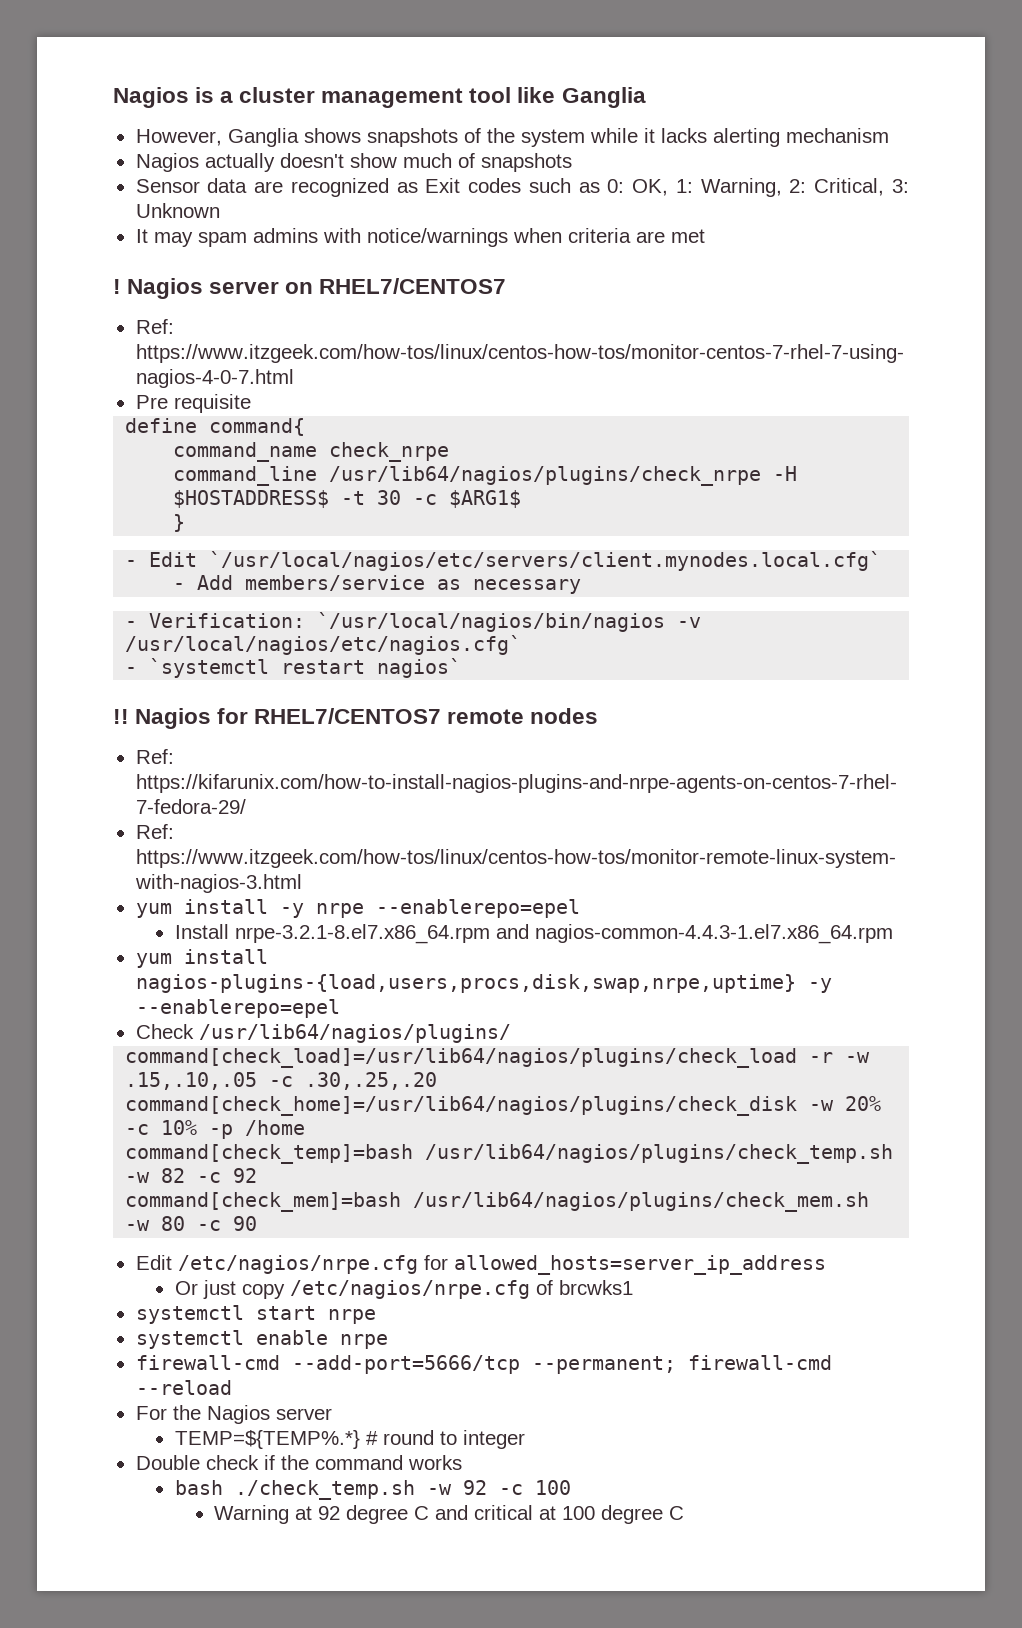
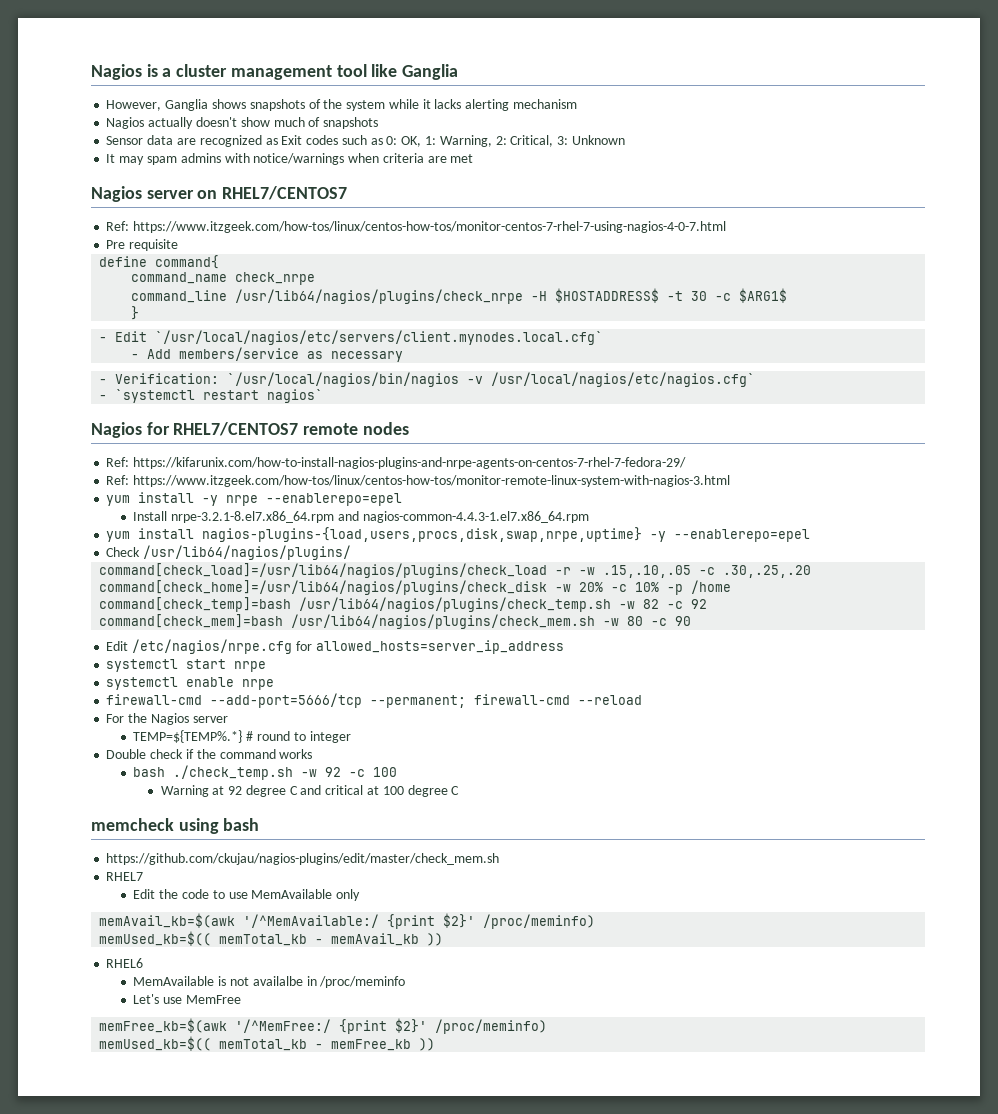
[113,279,121,294] ! -> (474, 158) none
[113,709,129,724] !! -> (324, 396) none
[174,1280,633,1299] // Or just copy /etc/nagios/nrpe.cfg of brcwks1 -> (564, 647) none
(685, 1513) none -> [91,818,260,834] [106,853,500,865] [106,872,144,881] [133,889,361,901] [99,913,596,929] [99,931,444,946] [106,958,144,968] [133,976,406,988] [133,994,242,1004] [99,1018,548,1034] [99,1036,436,1051] // memcheck using bash // https://github.com/ckujau/nagios-plugins/edit/master/check_mem.sh // RHEL7 // Edit the code to use MemAvailable only // memAvail_kb=$(awk '/^MemAvailable:/ {print $2}' /proc/meminfo) // memUsed_kb=$(( memTotal_kb - memAvail_kb )) // RHEL6 // MemAvailable is not availalbe in /proc/meminfo // Let's use MemFree // memFree_kb=$(awk '/^MemFree:/ {print $2}' /proc/meminfo) // memUsed_kb=$(( memTotal_kb - memFree_kb ))

